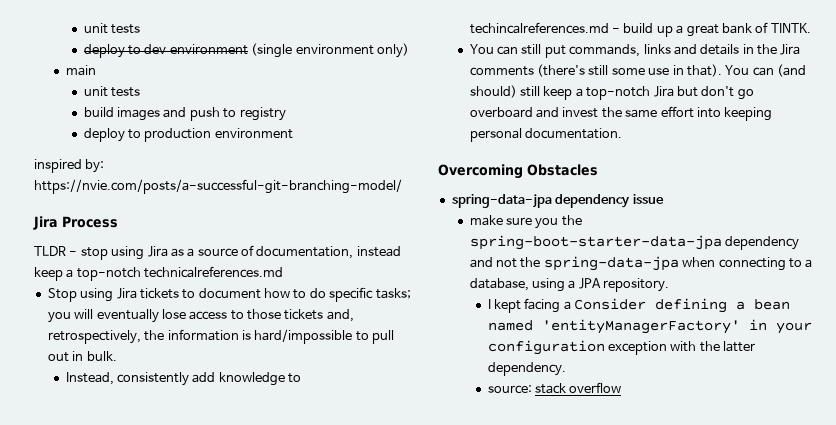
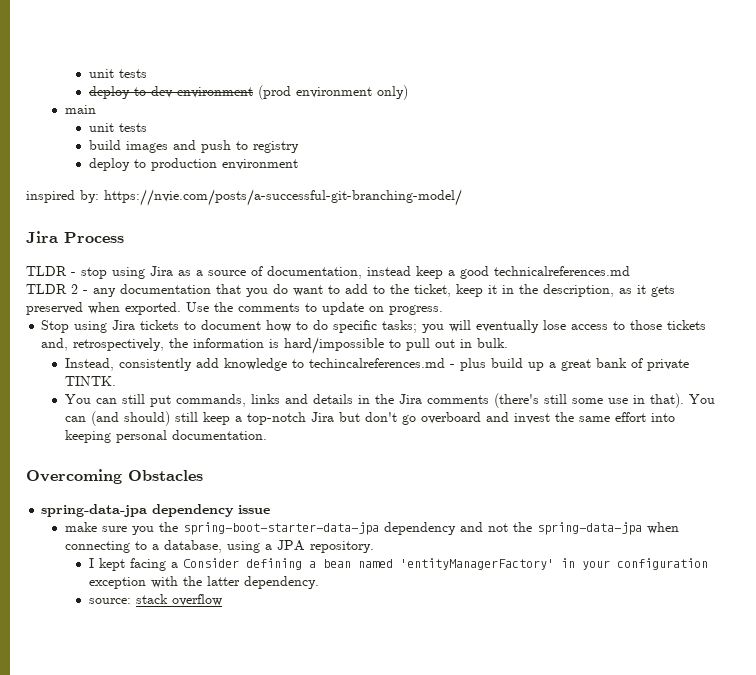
[251,43,293,58] (single -> [257,85,291,100] (prod
[76,267,141,281] top-notch -> [460,266,489,279] good
(284, 272) none -> [26,284,675,297] [26,302,443,315] // TLDR 2 - any documentation that you do want to add to the ticket, keep it in the description, as it gets preserved when exported. Use the comments to update on progress.
(621, 30) none -> [460,358,487,371] plus
(769, 27) none -> [647,359,690,371] private

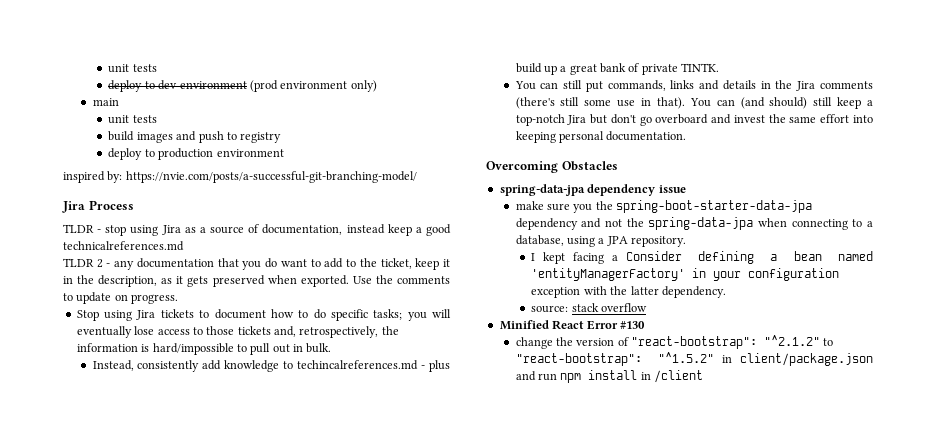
(222, 600) none -> [499,320,645,330] [515,335,834,349] [515,352,873,366] [515,370,704,383] // Minified React Error #130 // change the version of "react-bootstrap": "^2.1.2" to "react-bootstrap": "^1.5.2" in client/package.json and run npm install in /client

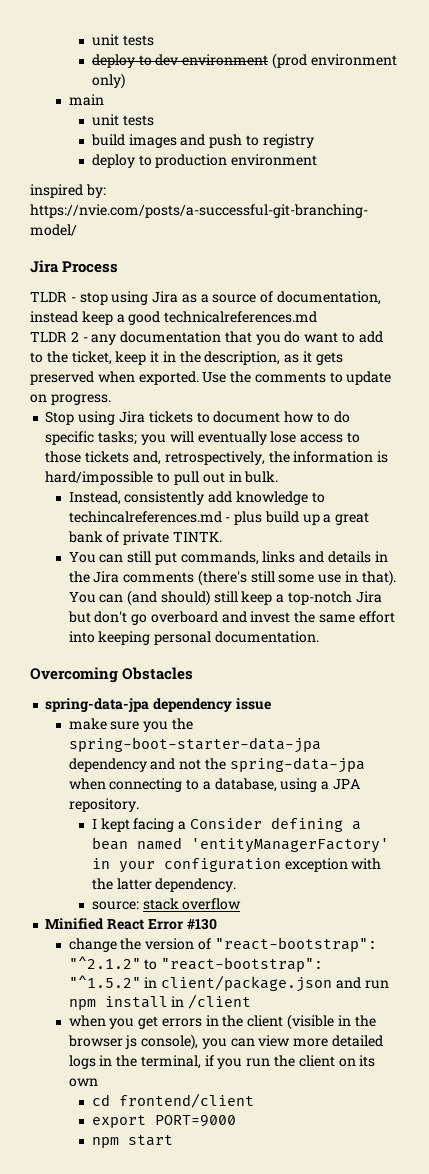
(704, 376) none -> [68,1014,376,1030] [67,1034,384,1050] [68,1055,376,1069] [68,1078,98,1087] [91,1093,254,1108] [91,1115,236,1128] [91,1135,173,1148] // when you get errors in the client (visible in the browser js console), you can view more detailed logs in the terminal, if you run the client on its own // cd frontend/client // export PORT=9000 // npm start

